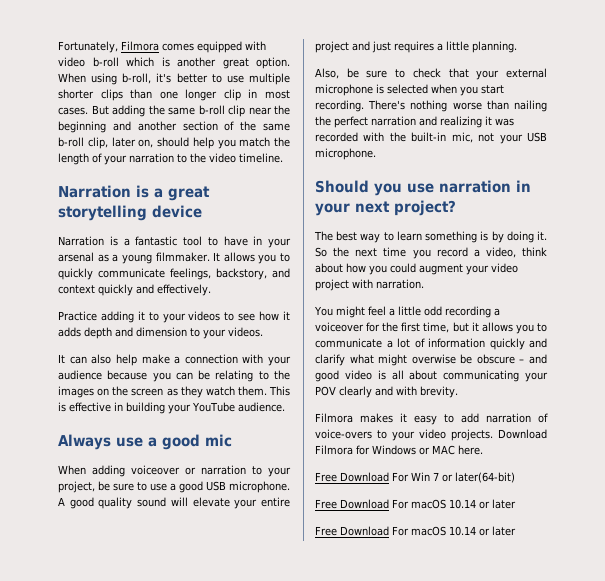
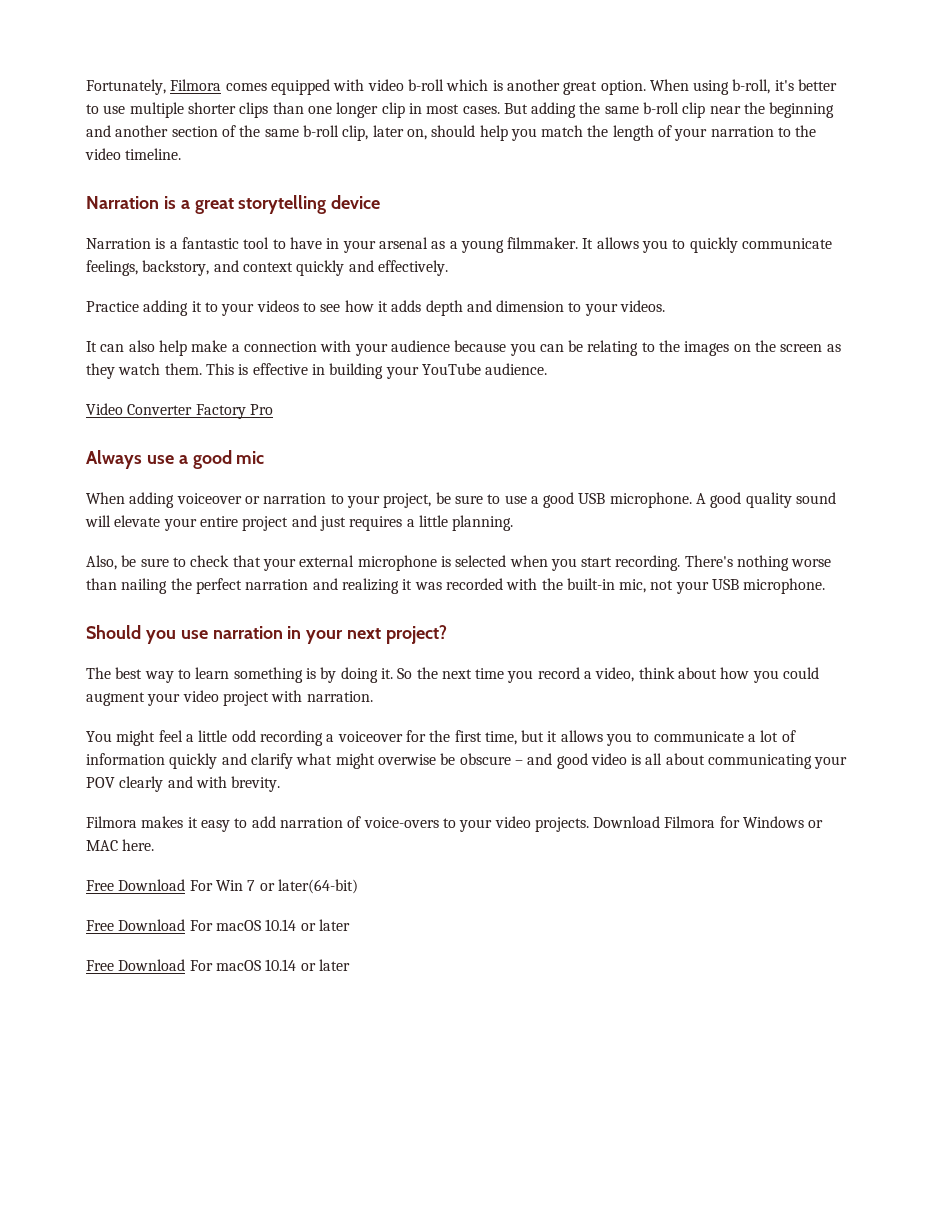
(285, 407) none -> [86,403,273,419] // Video Converter Factory Pro

